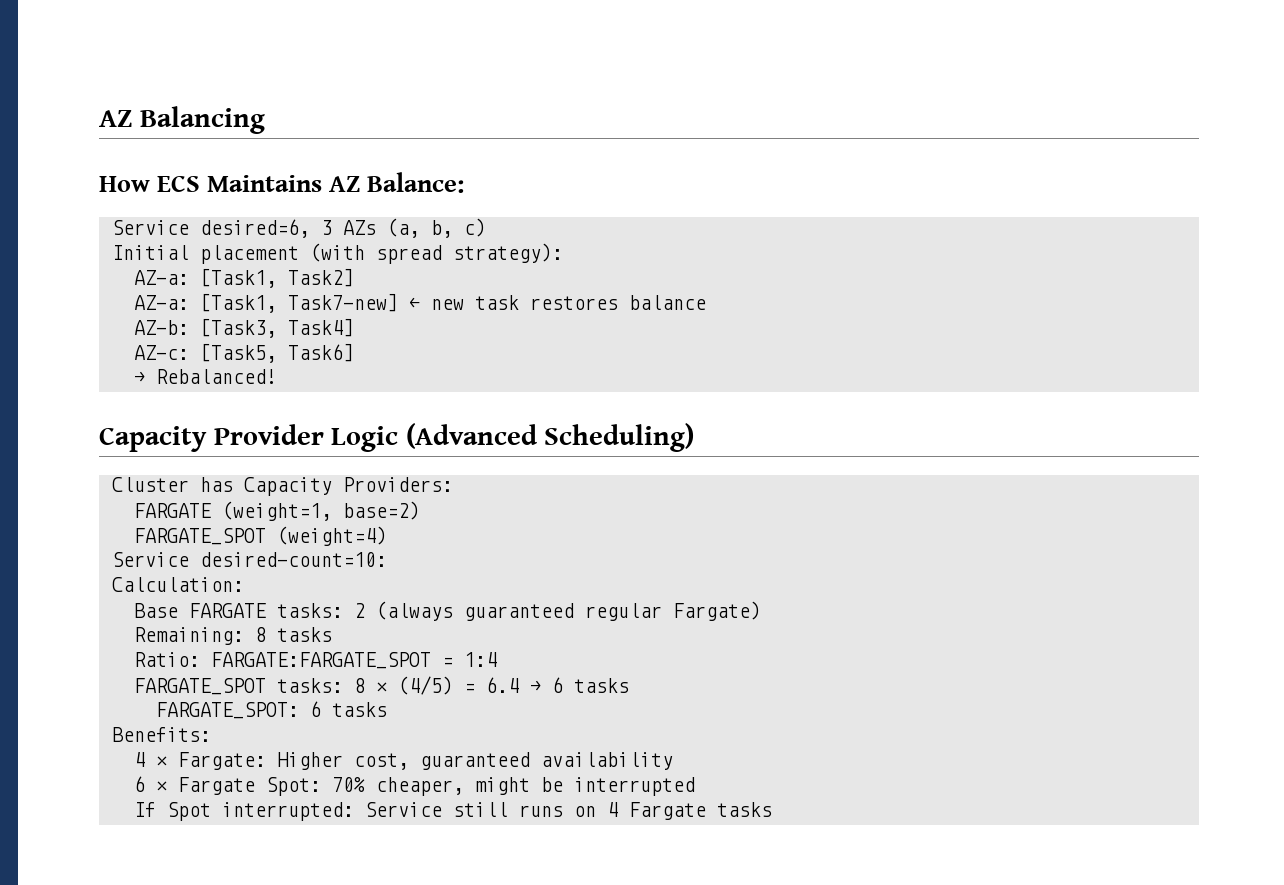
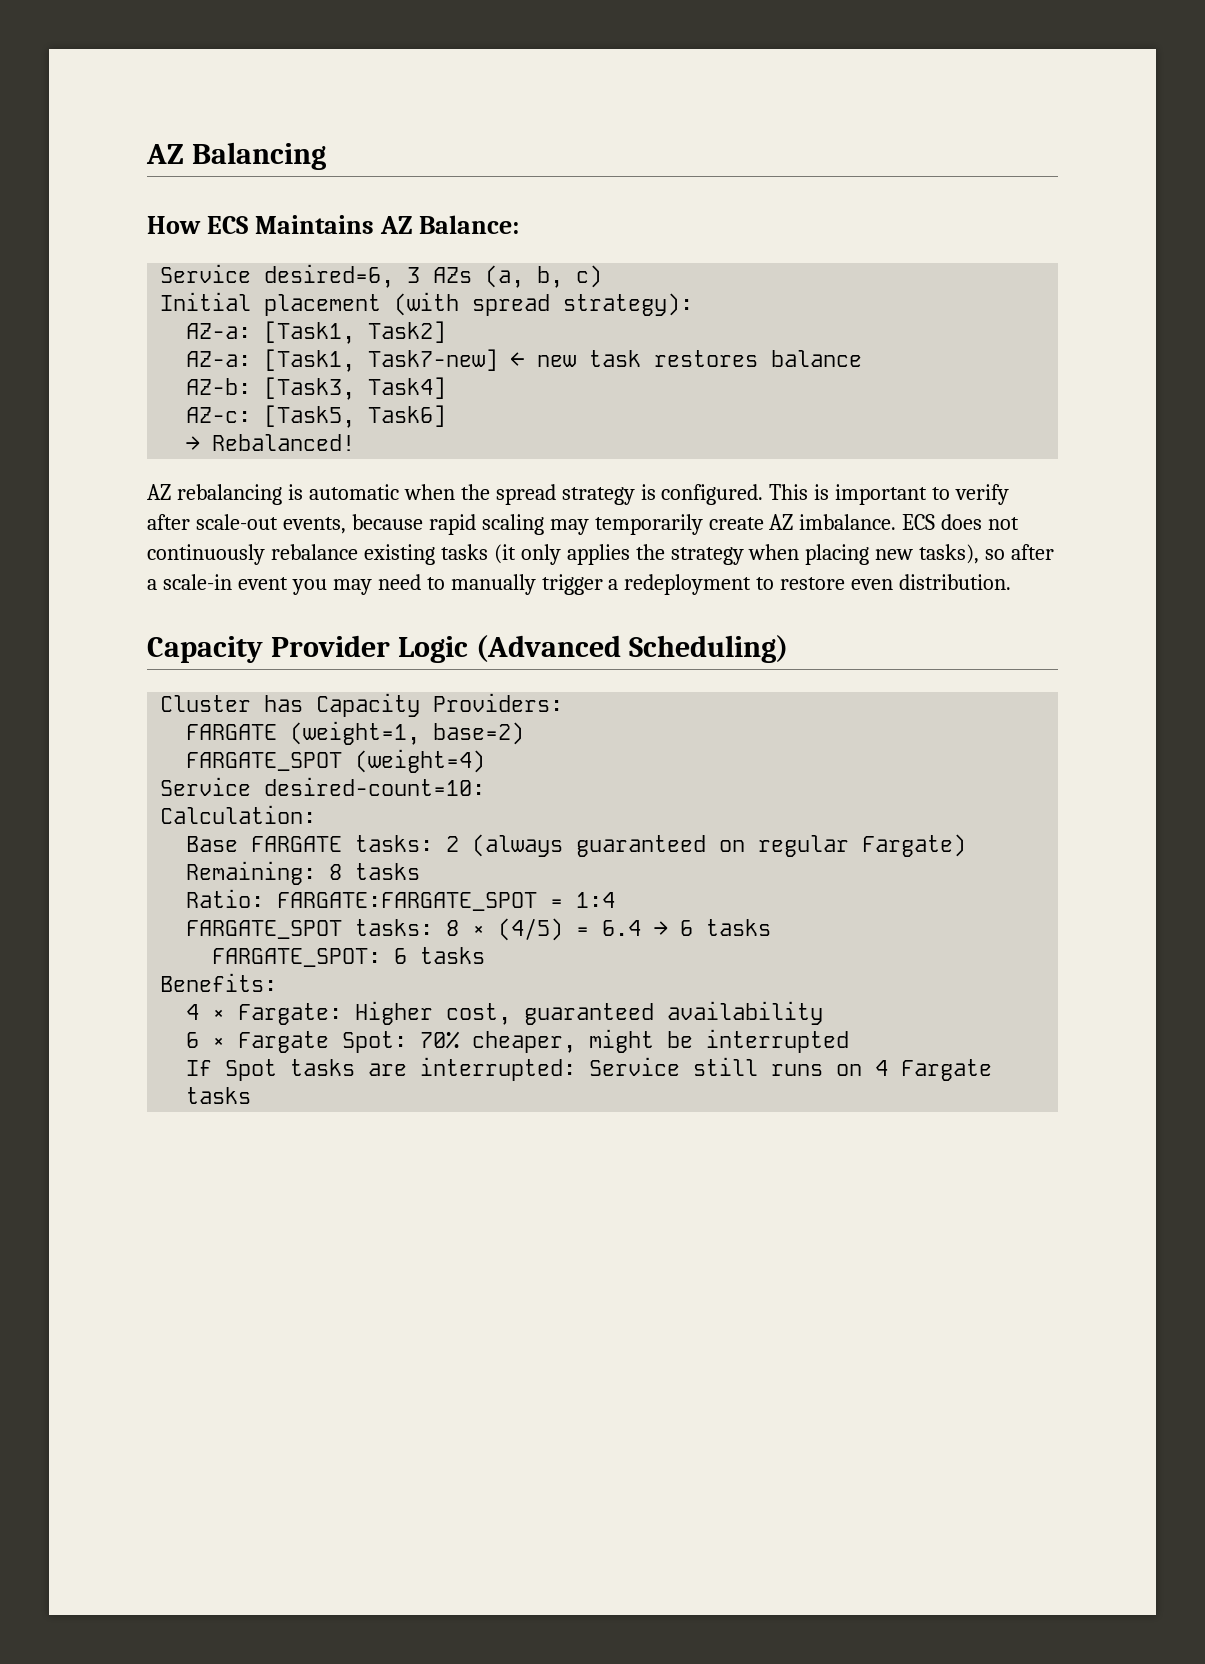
(277, 376) none -> [147,484,1010,505] [147,514,1020,535] [147,544,1055,565] [147,574,1012,595] // AZ rebalancing is automatic when the spread strategy is configured. This is important to verify after scale-out events, because rapid scaling may temporarily create AZ imbalance. ECS does not continuously rebalance existing tasks (it only applies the strategy when placing new tasks), so after a scale-in event you may need to manually trigger a redeployment to restore even distribution.
(574, 612) none -> [719,840,746,852] on
(211, 811) none -> [290,1059,408,1076] tasks are

